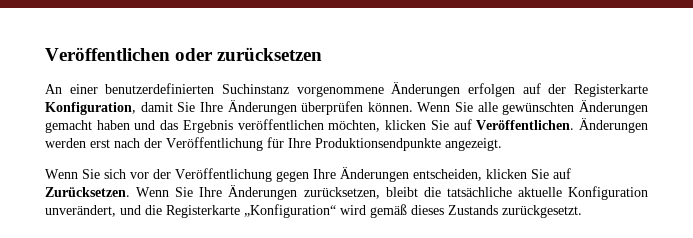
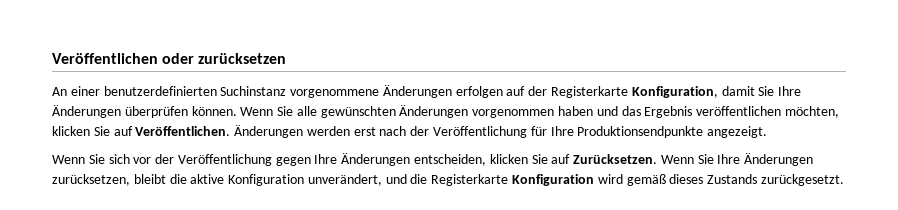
[45,120,92,133] gemacht -> [472,109,555,118] vorgenommen
[446,187,562,197] tatsächliche aktuelle -> [190,174,225,184] aktive
[244,204,336,218] „Konfiguration“ -> [512,174,595,186] Konfiguration

